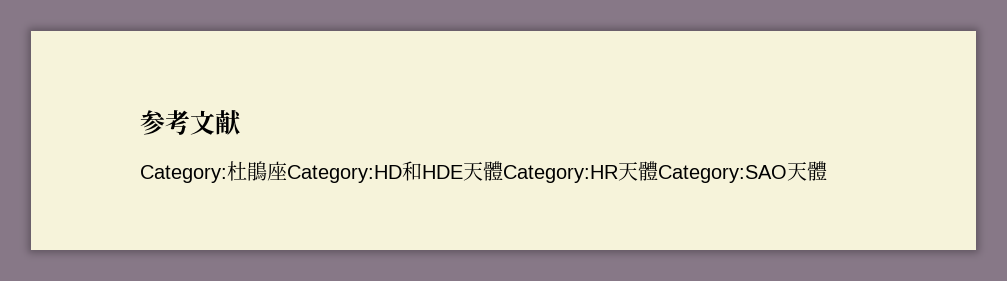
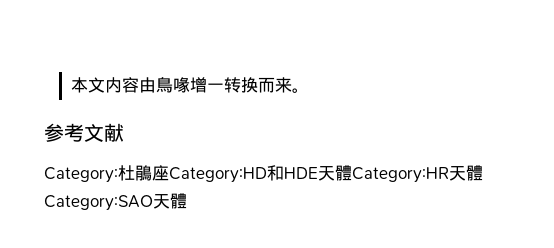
(140, 122) none -> [71,77,310,93] 本文内容由鳥喙增一转换而来。 //

